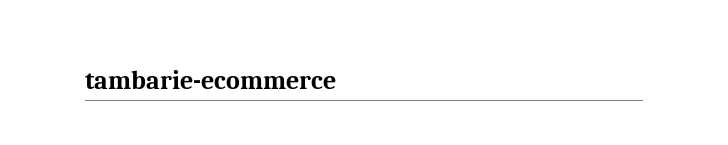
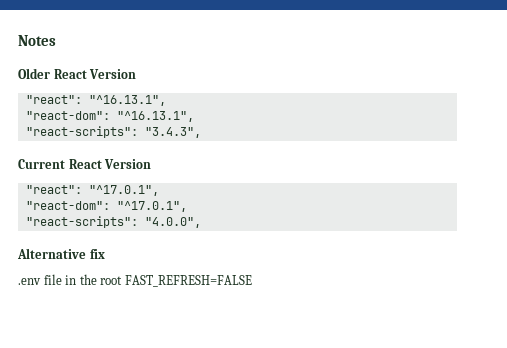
[85,70,336,89] tambarie-ecommerce -> [18,35,56,46] [18,68,137,79] [25,95,166,106] [25,111,194,122] [25,126,201,138] [18,159,152,169] [25,185,159,196] [25,201,187,212] [25,216,201,228] [17,248,105,259] [18,274,252,287] Notes // Older React Version // "react": "^16.13.1", // "react-dom": "^16.13.1", // "react-scripts": "3.4.3", // Current React Version // "react": "^17.0.1", // "react-dom": "^17.0.1", // "react-scripts": "4.0.0", // Alternative fix // .env file in the root FAST_REFRESH=FALSE

